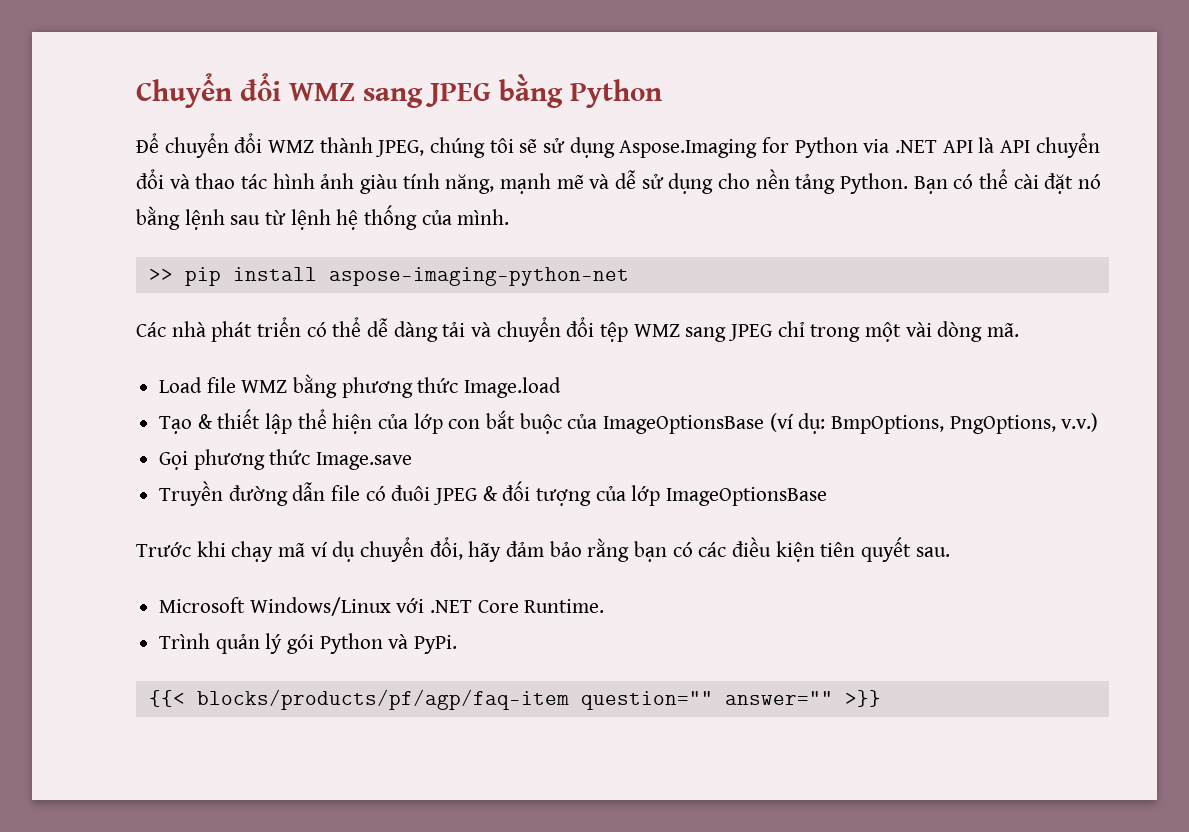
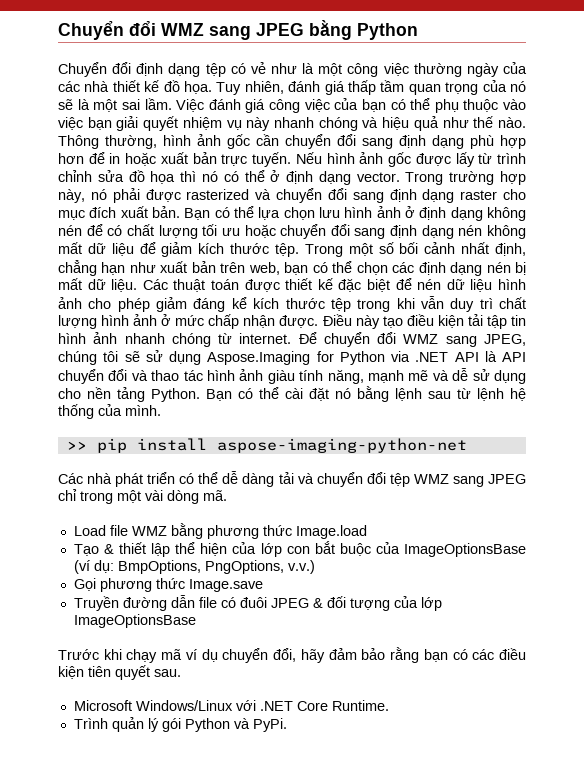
(662, 93) none -> [58,62,528,77] [58,80,526,95] [58,98,526,113] [58,116,526,131] [58,134,526,149] [58,152,526,167] [58,170,526,185] [58,188,526,203] [58,206,526,221] [58,224,527,239] [58,242,526,257] [58,260,526,276] [58,278,527,292] [58,296,526,312] [58,314,526,329] [58,332,292,347] Chuyển đổi định dạng tệp có vẻ như là một công việc thường ngày của các nhà thiết kế đồ họa. Tuy nhiên, đánh giá thấp tầm quan trọng của nó sẽ là một sai lầm. Việc đánh giá công việc của bạn có thể phụ thuộc vào việc bạn giải quyết nhiệm vụ này nhanh chóng và hiệu quả như thế nào. Thông thường, hình ảnh gốc cần chuyển đổi sang định dạng phù hợp hơn để in hoặc xuất bản trực tuyến. Nếu hình ảnh gốc được lấy từ trình chỉnh sửa đồ họa thì nó có thể ở định dạng vector. Trong trường hợp này, nó phải được rasterized và chuyển đổi sang định dạng raster cho mục đích xuất bản. Bạn có thể lựa chọn lưu hình ảnh ở định dạng không nén để có chất lượng tối ưu hoặc chuyển đổi sang định dạng nén không mất dữ liệu để giảm kích thước tệp. Trong một số bối cảnh nhất định, chẳng hạn như xuất bản trên web, bạn có thể chọn các định dạng nén bị mất dữ liệu. Các thuật toán được thiết kế đặc biệt để nén dữ liệu hình ảnh cho phép giảm đáng kể kích thước tệp trong khi vẫn duy trì chất lượng hình ảnh ở mức chấp nhận được. Điều này tạo điều kiện tải tập tin hình ảnh nhanh chóng từ internet.
[319,137,373,153] thành -> [445,336,477,347] sang
[148,689,881,710] // {{< blocks/products/pf/agp/faq-item question="" answer="" >}} -> (287, 725) none

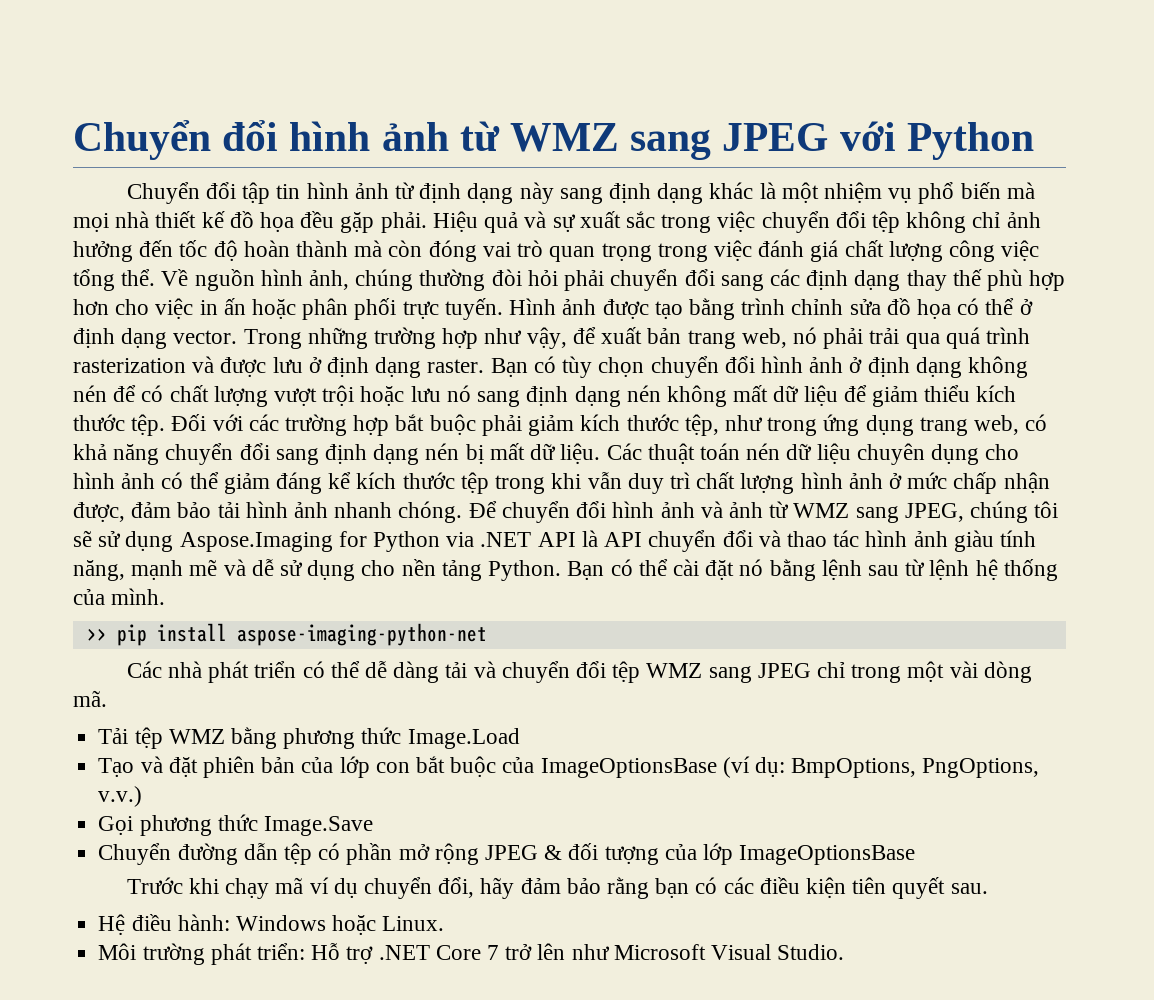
[58,20,352,40] Chuyển đổi WMZ sang JPEG bằng -> [73,120,896,160] Chuyển đổi hình ảnh từ WMZ sang JPEG với
[136,62,528,77] [58,80,526,95] [58,98,526,113] [58,116,526,131] [58,134,464,149] định dạng tệp có vẻ như là một công việc thường ngày của các nhà thiết kế đồ họa. Tuy nhiên, đánh giá thấp tầm quan trọng của nó sẽ là một sai lầm. Việc đánh giá công việc của bạn có thể phụ thuộc vào việc bạn giải quyết nhiệm vụ này nhanh chóng và hiệu quả như thế nào. Thông thường, hình ảnh gốc cần chuyển đổi sang định dạng -> [242,182,1035,204] [73,211,1041,233] [73,240,1040,262] [73,269,982,291] tập tin hình ảnh từ định dạng này sang định dạng khác là một nhiệm vụ phổ biến mà mọi nhà thiết kế đồ họa đều gặp phải. Hiệu quả và sự xuất sắc trong việc chuyển đổi tệp không chỉ ảnh hưởng đến tốc độ hoàn thành mà còn đóng vai trò quan trọng trong việc đánh giá chất lượng công việc tổng thể. Về nguồn hình ảnh, chúng thường đòi hỏi phải chuyển đổi sang các định dạng thay thế
[88,152,493,167] để in hoặc xuất bản trực tuyến. Nếu hình ảnh gốc được lấy từ -> [115,298,735,320] cho việc in ấn hoặc phân phối trực tuyến. Hình ảnh được tạo bằng
[180,171,218,182] thì nó -> (951, 309) none
[449,171,526,185] [58,188,526,203] [58,206,340,220] trường hợp này, nó phải được rasterized và chuyển đổi sang định dạng raster cho mục đích xuất bản. Bạn có thể lựa chọn lưu -> [307,327,1030,349] [73,356,755,378] những trường hợp như vậy, để xuất bản trang web, nó phải trải qua quá trình rasterization và được lưu ở định dạng raster. Bạn có tùy chọn chuyển đổi
[202,224,350,239] tối ưu hoặc chuyển đổi -> [274,385,471,406] vượt trội hoặc lưu nó
(193, 249) none -> [924,385,971,402] thiểu
[304,242,526,257] [58,260,415,276] Trong một số bối cảnh nhất định, chẳng hạn như xuất bản trên web, bạn có thể chọn các -> [171,414,1048,436] [73,443,319,465] Đối với các trường hợp bắt buộc phải giảm kích thước tệp, như trong ứng dụng trang web, có khả năng chuyển đổi sang
[244,278,527,292] [58,297,150,312] được thiết kế đặc biệt để nén dữ liệu hình ảnh cho phép -> [746,443,1020,465] [73,472,219,489] nén dữ liệu chuyên dụng cho hình ảnh có thể
[279,314,526,329] [58,332,397,347] được. Điều này tạo điều kiện tải tập tin hình ảnh nhanh chóng từ internet. Để chuyển đổi -> [73,501,790,523] được, đảm bảo tải hình ảnh nhanh chóng. Để chuyển đổi hình ảnh và ảnh từ
[73,525,128,536] Load file -> [98,727,163,749] Tải tệp
[295,525,367,539] Image.load -> [407,728,520,749] Image.Load
[104,542,228,557] & thiết lập thể hiện -> [140,756,296,778] và đặt phiên bản
[188,579,263,592] [73,595,267,611] Image.save // Truyền đường dẫn file có đuôi -> [263,816,373,836] [98,843,479,865] Image.Save // Chuyển đường dẫn tệp có phần mở rộng
[73,700,389,711] [73,717,287,732] Microsoft Windows/Linux với .NET Core Runtime. // Trình quản lý gói Python và PyPi. -> [98,914,445,935] [98,943,845,965] Hệ điều hành: Windows hoặc Linux. // Môi trường phát triển: Hỗ trợ .NET Core 7 trở lên như Microsoft Visual Studio.

